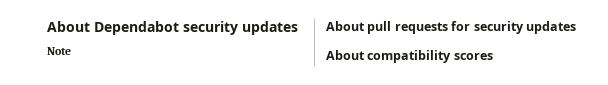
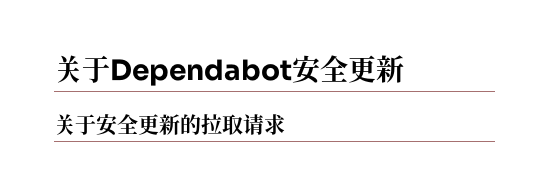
[47,21,298,35] [47,47,71,55] [326,21,576,34] [326,50,493,63] About Dependabot security updates // Note // About pull requests for security updates // About compatibility scores -> [54,55,404,86] [54,114,285,136] 关于Dependabot安全更新 // 关于安全更新的拉取请求

